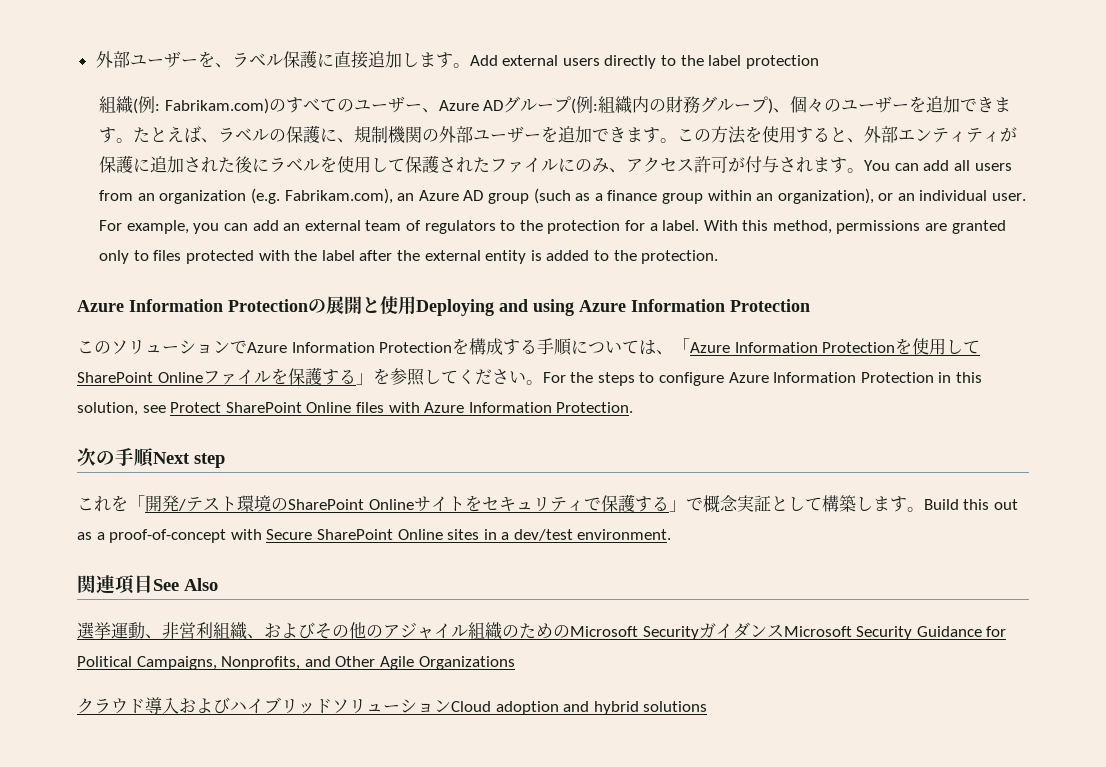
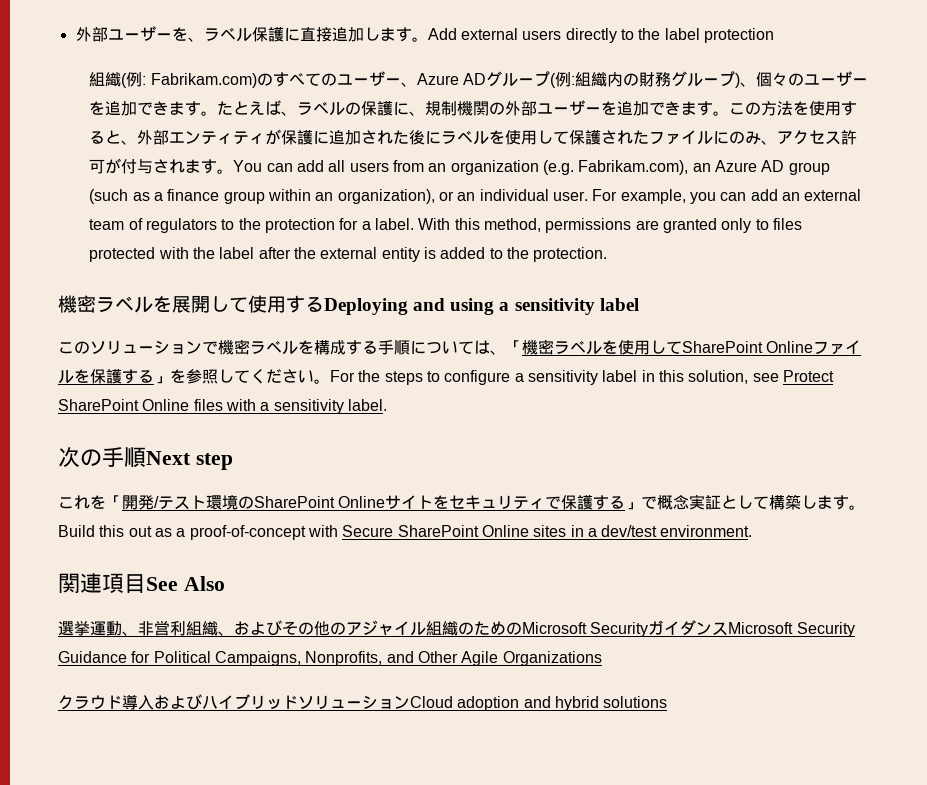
[77,296,810,316] Azure Information Protectionの展開と使用Deploying and using Azure Information Protection -> [58,295,639,315] 機密ラベルを展開して使用するDeploying and using a sensitivity label
[247,342,453,353] Azure Information Protection -> [218,339,298,355] 機密ラベル
[690,342,896,353] Azure Information Protection -> [522,339,602,355] 機密ラベル
[728,372,934,383] Azure Information Protection -> [514,370,638,385] a sensitivity label
[424,402,634,413] Azure Information Protection. -> [260,399,387,414] a sensitivity label.

